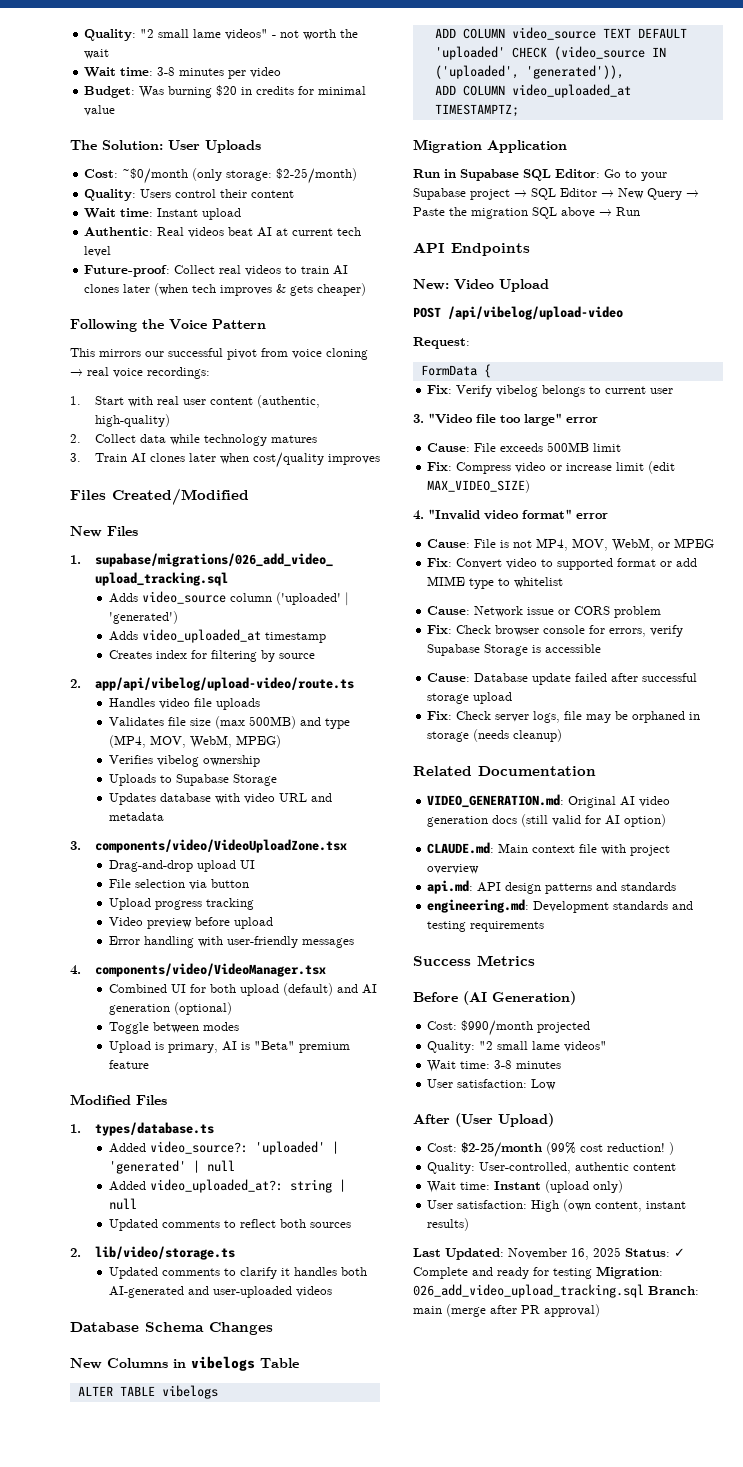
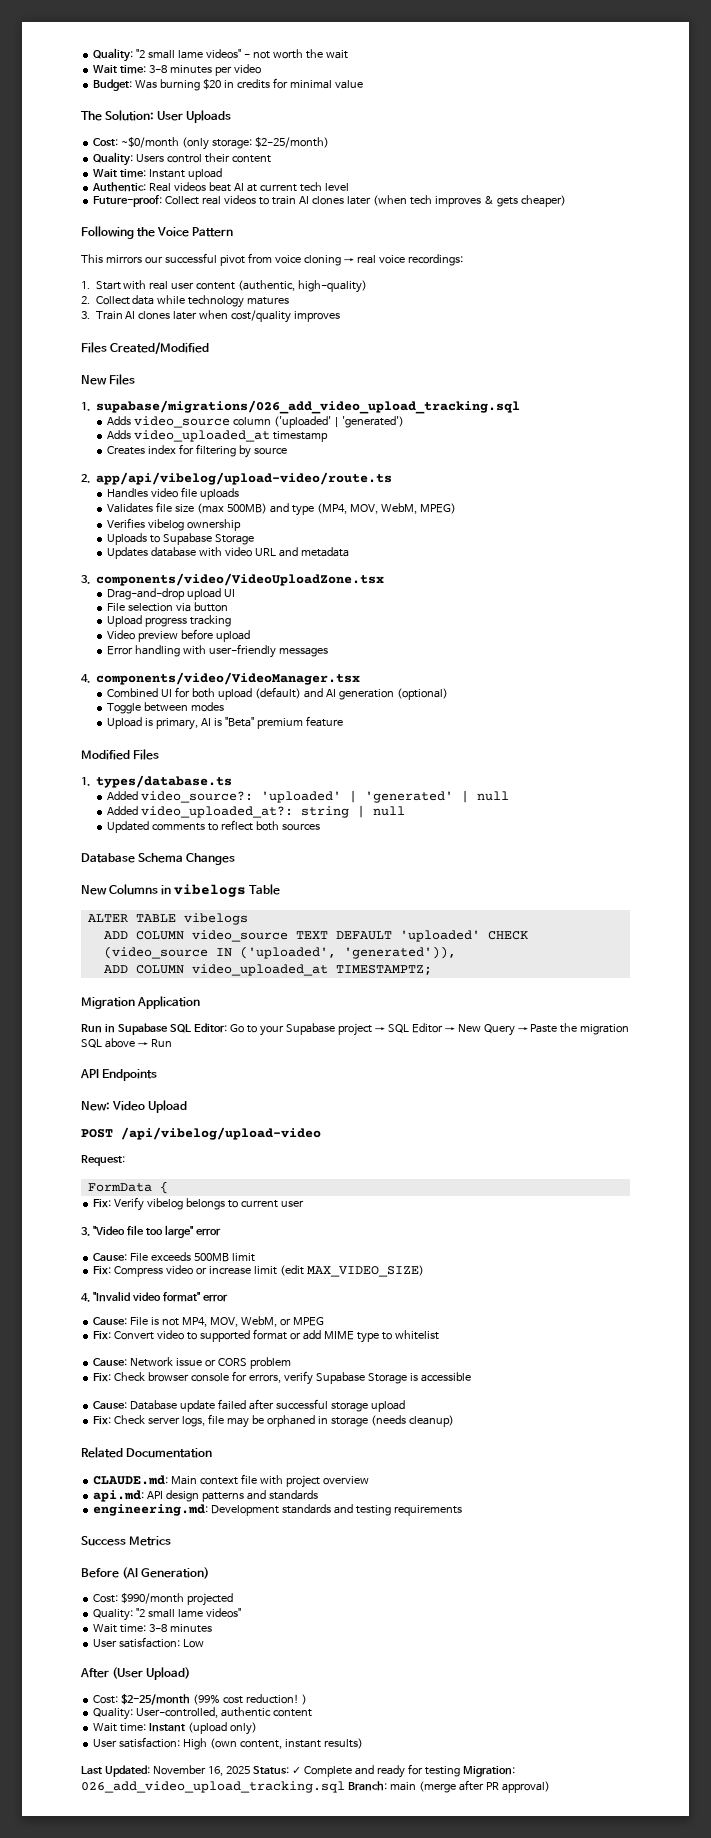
[70,1246,235,1260] [109,1267,368,1279] [109,1286,333,1298] // 2. lib/video/storage.ts // Updated comments to clarify it handles both AI-generated and user-uploaded videos -> (320, 827) none
[427,794,671,808] [427,814,667,827] // VIDEO_GENERATION.md: Original AI video generation docs (still valid for AI option) -> (213, 1453) none

